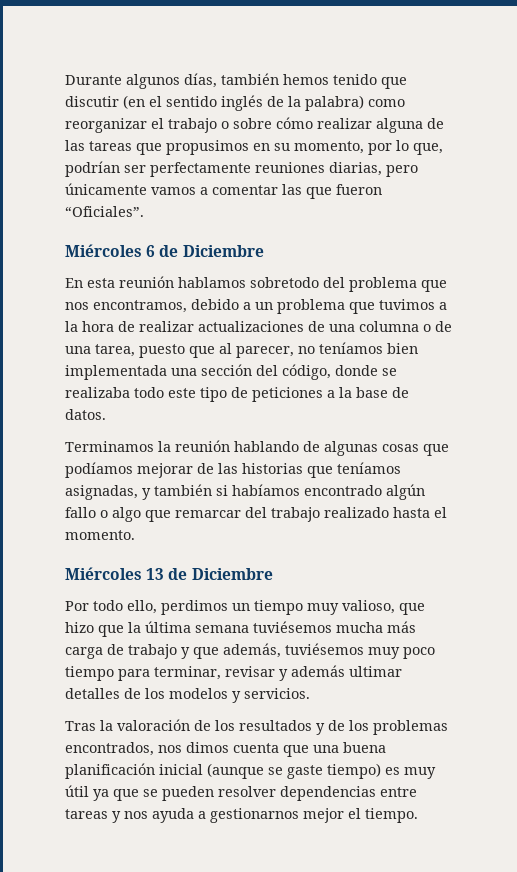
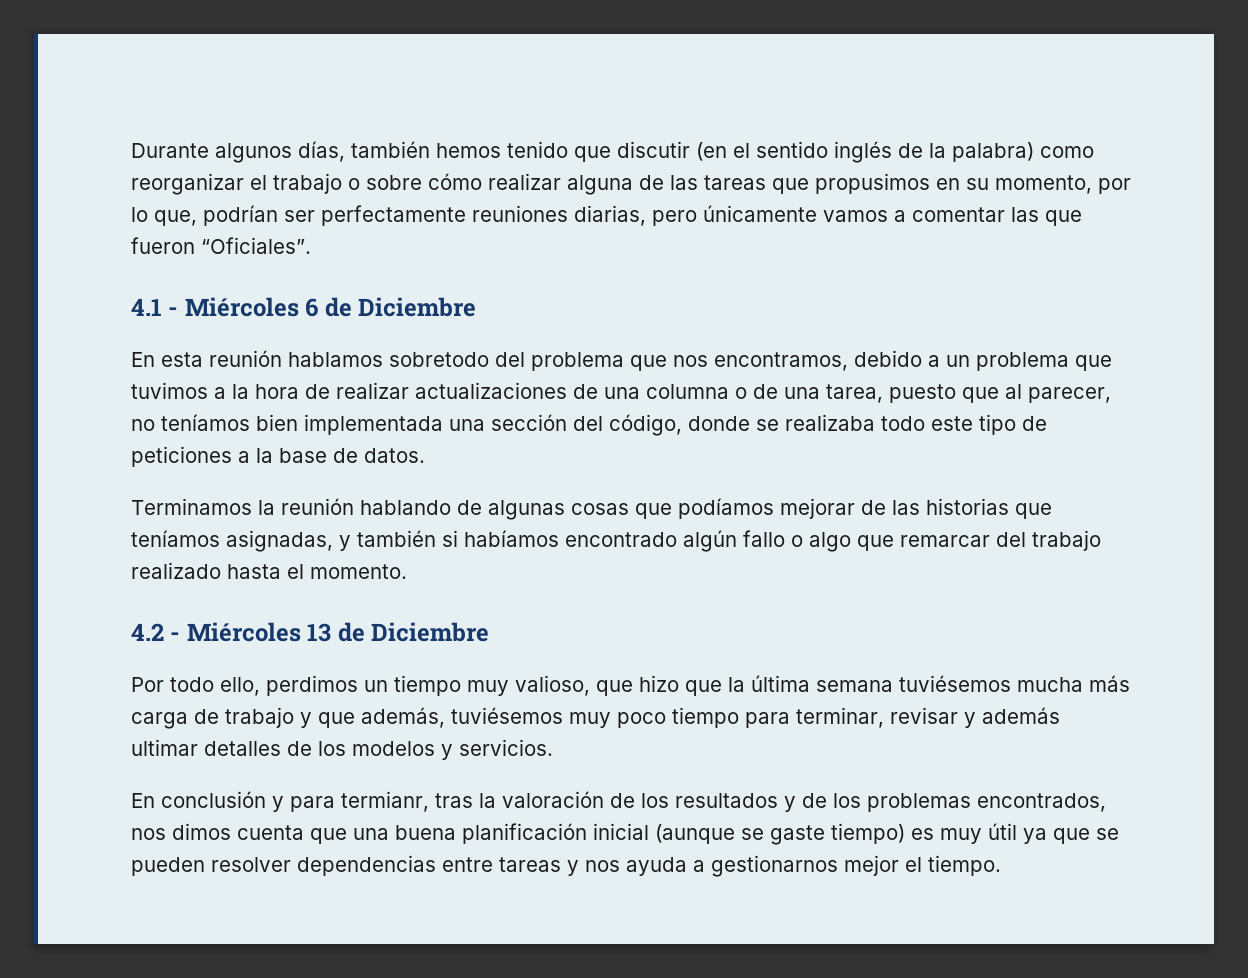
(144, 211) none -> [131,298,179,316] 4.1 -
(135, 535) none -> [131,623,181,641] 4.2 -
[65,721,96,731] Tras -> [131,791,473,812] En conclusión y para termianr, tras

